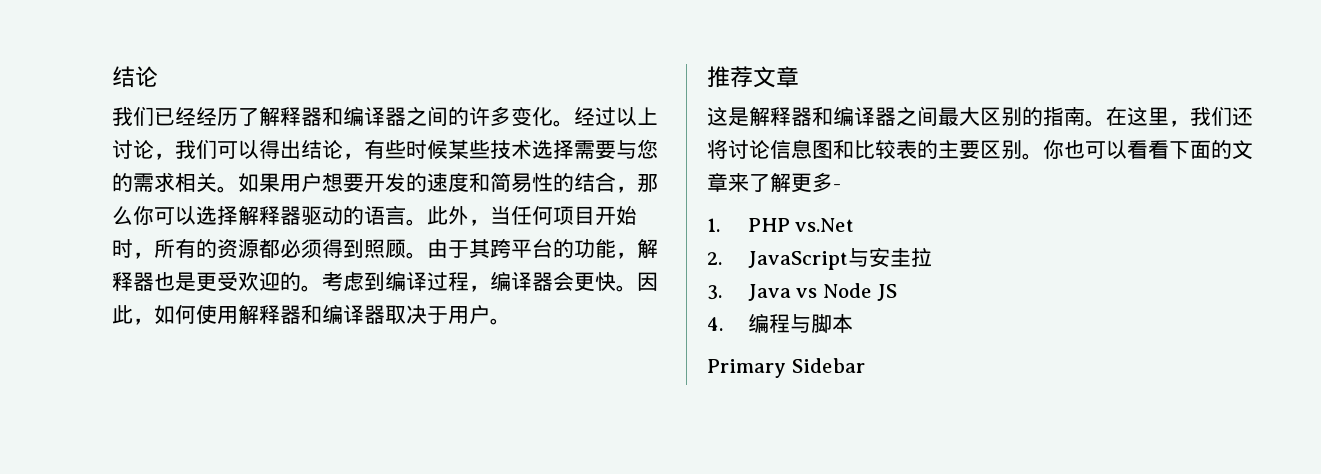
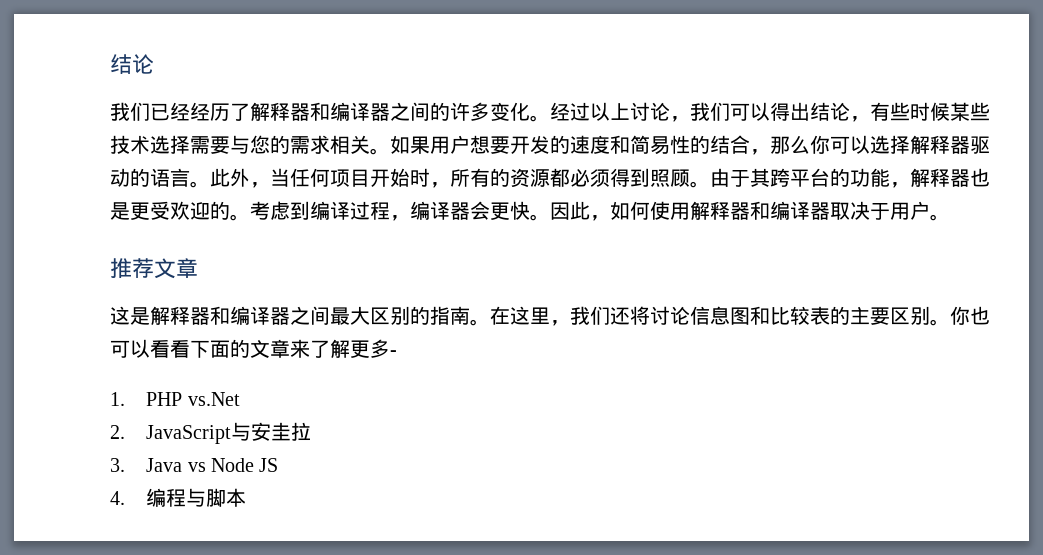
[707,358,865,378] // Primary Sidebar -> (247, 497) none

